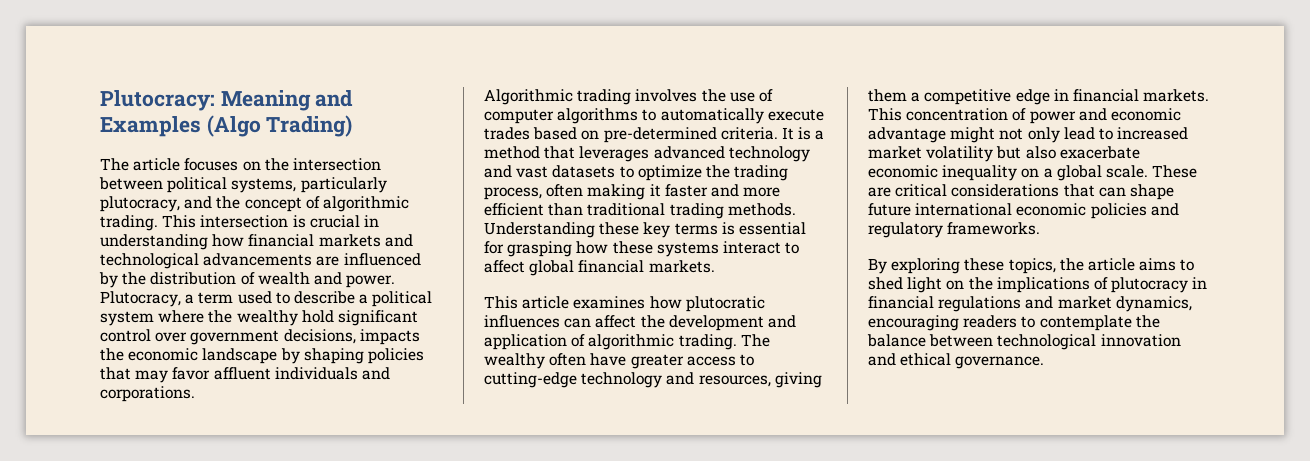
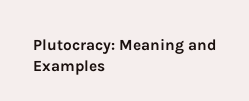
[206,115,353,137] [100,158,381,171] [99,177,387,193] [100,196,409,212] [100,215,379,231] [100,234,413,250] [100,253,421,269] [99,272,396,288] [100,291,433,307] [100,310,418,326] [100,329,420,345] [100,348,424,364] [100,367,390,383] [100,386,195,402] [484,89,773,105] [484,108,824,124] [484,127,825,143] [484,146,810,162] [484,165,789,181] [484,184,781,200] [484,203,796,219] [484,222,806,238] [484,241,800,257] [484,260,715,276] [484,296,765,312] [484,315,796,331] [484,334,770,350] [484,353,754,369] [484,372,822,388] [868,89,1210,105] [868,108,1181,124] [868,127,1189,143] [868,146,1140,162] [868,165,1198,181] [868,184,1174,200] [868,203,1179,219] [868,222,1041,238] [868,258,1195,274] [868,277,1208,293] [868,296,1192,312] [868,315,1160,331] [867,334,1181,350] [868,353,1045,369] (Algo Trading) // The article focuses on the intersection between political systems, particularly plutocracy, and the concept of algorithmic trading. This intersection is crucial in understanding how financial markets and technological advancements are influenced by the distribution of wealth and power. Plutocracy, a term used to describe a political system where the wealthy hold significant control over government decisions, impacts the economic landscape by shaping policies that may favor affluent individuals and corporations. // Algorithmic trading involves the use of computer algorithms to automatically execute trades based on pre-determined criteria. It is a method that leverages advanced technology and vast datasets to optimize the trading process, often making it faster and more efficient than traditional trading methods. Understanding these key terms is essential for grasping how these systems interact to affect global financial markets. // This article examines how plutocratic influences can affect the development and application of algorithmic trading. The wealthy often have greater access to cutting-edge technology and resources, giving them a competitive edge in financial markets. This concentration of power and economic advantage might not only lead to increased market volatility but also exacerbate economic inequality on a global scale. These are critical considerations that can shape future international economic policies and regulatory frameworks. // By exploring these topics, the article aims to shed light on the implications of plutocracy in financial regulations and market dynamics, encouraging readers to contemplate the balance between technological innovation and ethical governance. -> (105, 67) none

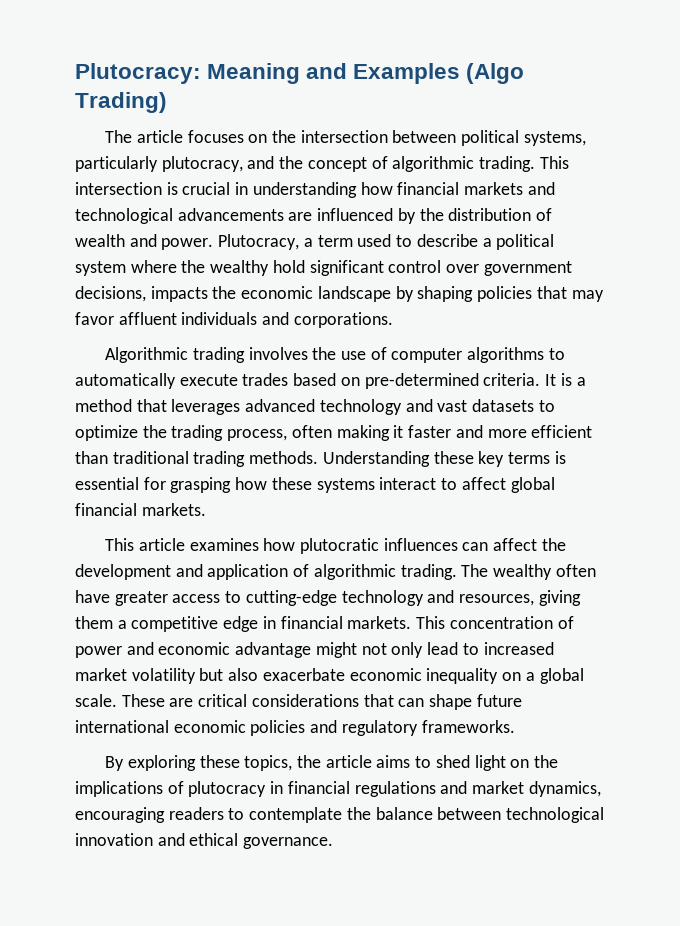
(105, 67) none -> [466,63,525,84] [75,92,167,113] [105,130,586,146] [75,156,569,172] [75,182,555,198] [75,208,553,224] [75,234,555,250] [75,260,572,276] [75,286,604,302] [75,312,393,328] [105,347,565,363] [75,373,586,389] [75,399,555,415] [75,425,593,441] [75,451,566,467] [75,477,555,493] [75,503,206,516] [105,538,566,554] [75,564,596,580] [75,590,581,606] [75,616,574,632] [75,642,554,658] [75,668,584,684] [75,694,522,710] [75,720,515,736] [105,755,559,771] [75,781,601,797] [75,807,605,823] [75,833,334,849] (Algo Trading) // The article focuses on the intersection between political systems, particularly plutocracy, and the concept of algorithmic trading. This intersection is crucial in understanding how financial markets and technological advancements are influenced by the distribution of wealth and power. Plutocracy, a term used to describe a political system where the wealthy hold significant control over government decisions, impacts the economic landscape by shaping policies that may favor affluent individuals and corporations. // Algorithmic trading involves the use of computer algorithms to automatically execute trades based on pre-determined criteria. It is a method that leverages advanced technology and vast datasets to optimize the trading process, often making it faster and more efficient than traditional trading methods. Understanding these key terms is essential for grasping how these systems interact to affect global financial markets. // This article examines how plutocratic influences can affect the development and application of algorithmic trading. The wealthy often have greater access to cutting-edge technology and resources, giving them a competitive edge in financial markets. This concentration of power and economic advantage might not only lead to increased market volatility but also exacerbate economic inequality on a global scale. These are critical considerations that can shape future international economic policies and regulatory frameworks. // By exploring these topics, the article aims to shed light on the implications of plutocracy in financial regulations and market dynamics, encouraging readers to contemplate the balance between technological innovation and ethical governance.

